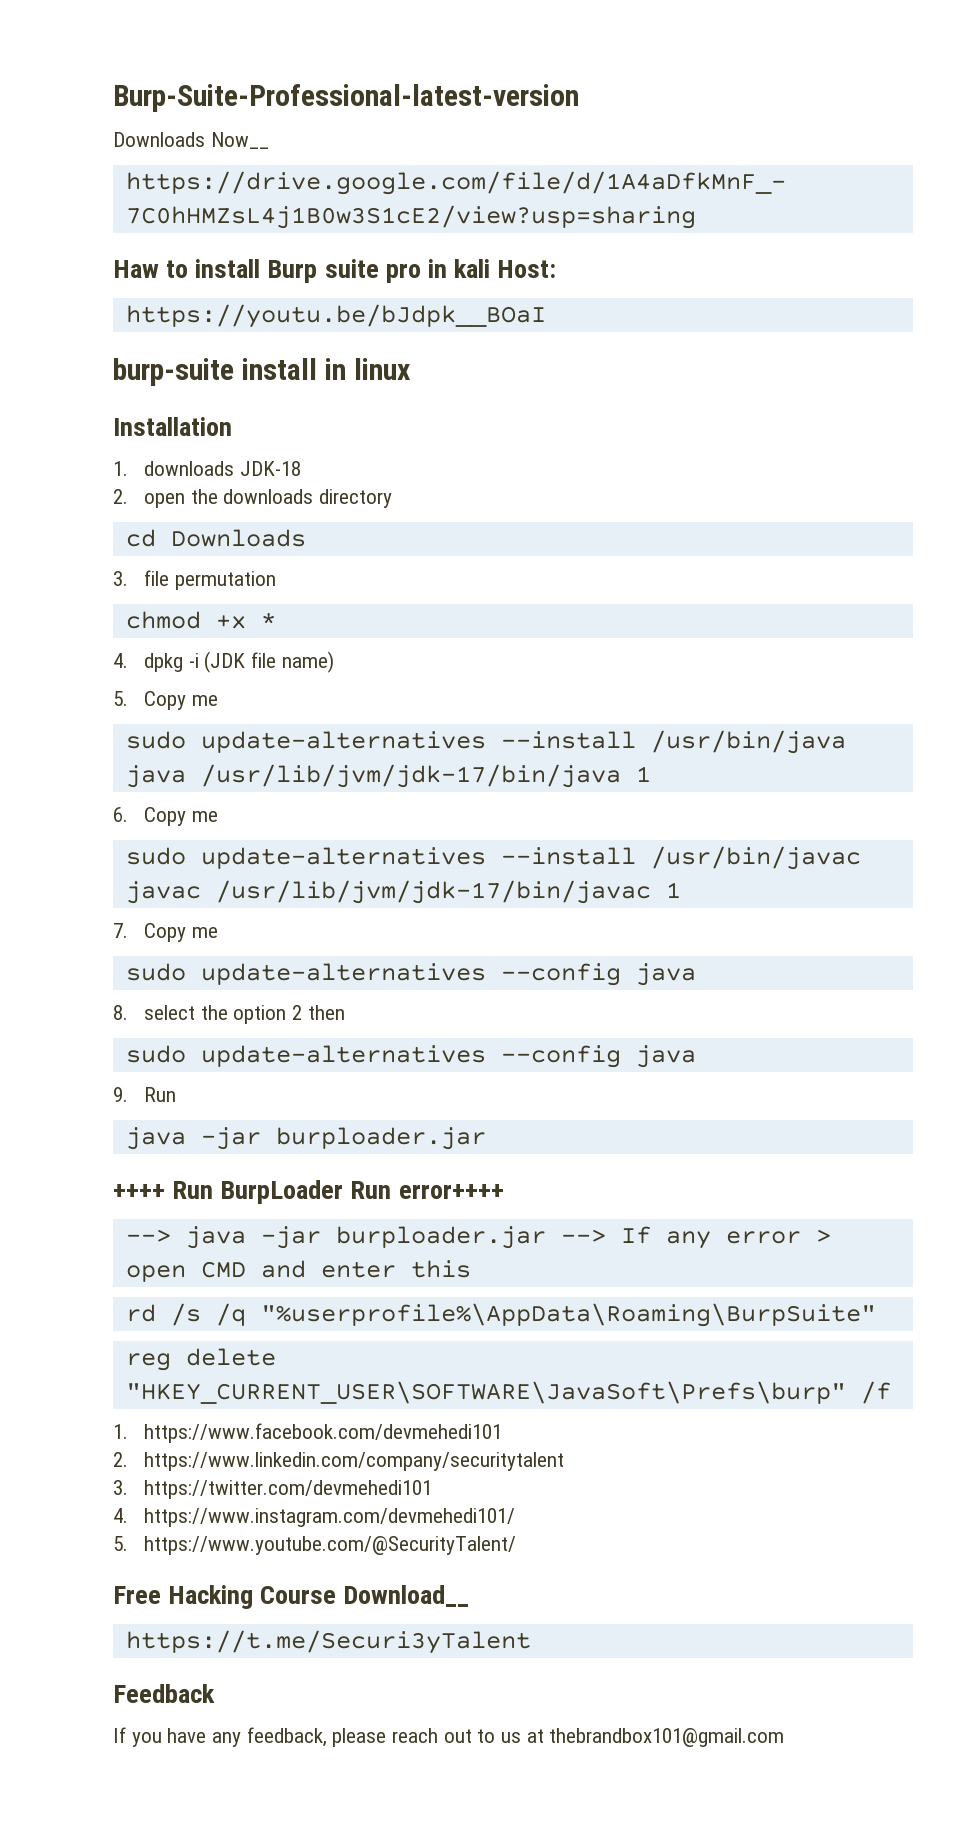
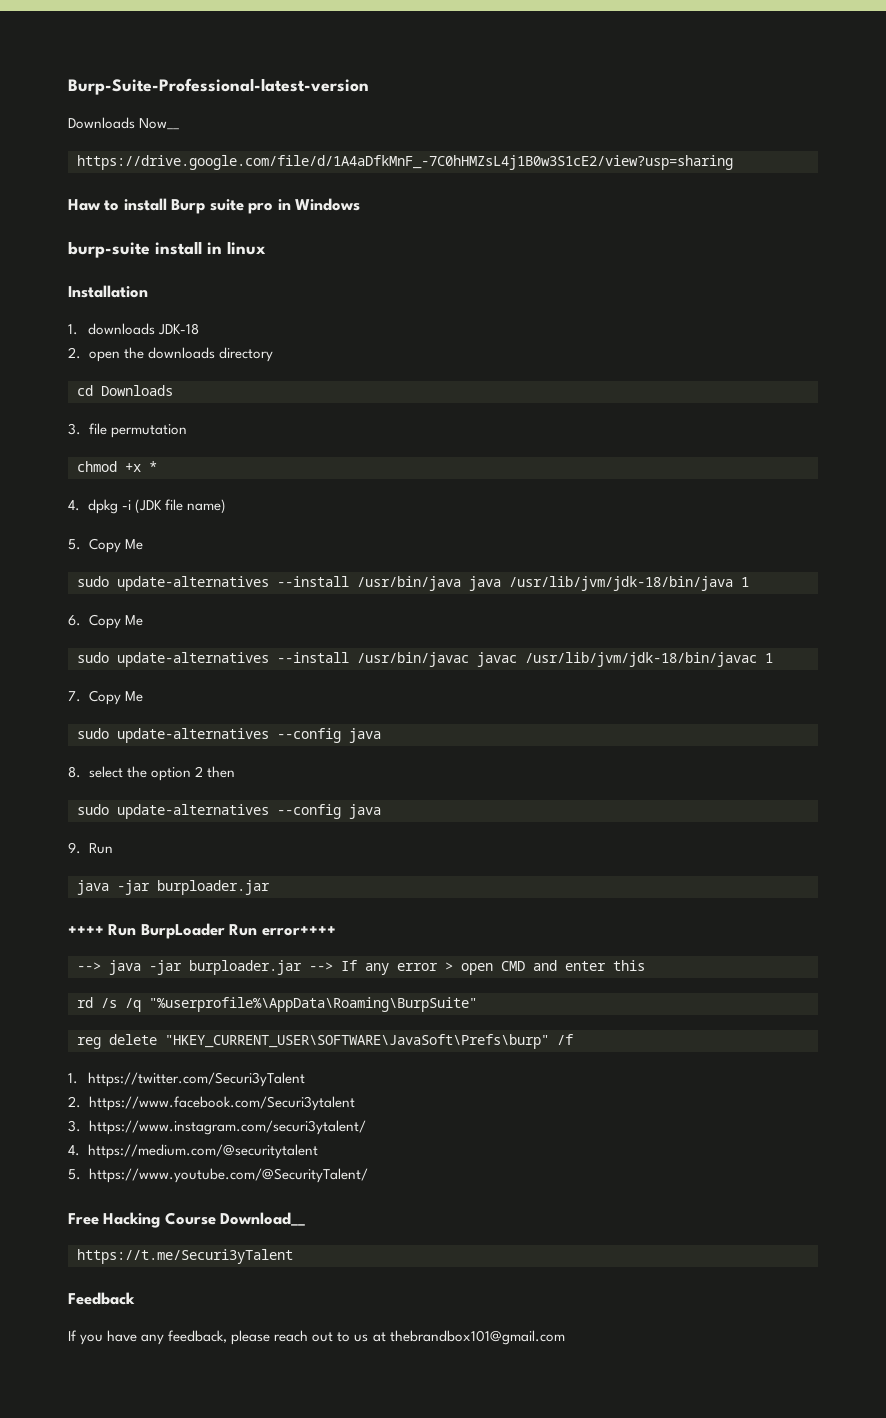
[454,259,557,278] [125,304,546,328] kali Host: // https://youtu.be/bJdpk__BOaI -> [295,198,361,211] Windows
[191,695,218,706] me -> [124,539,143,550] Me
[200,764,621,788] /usr/lib/jvm/jdk-17/bin/java -> [509,576,733,591] /usr/lib/jvm/jdk-18/bin/java
[191,811,218,822] me -> [124,615,143,626] Me
[215,880,651,904] /usr/lib/jvm/jdk-17/bin/javac -> [525,652,757,667] /usr/lib/jvm/jdk-18/bin/javac
[191,927,218,938] me -> [124,691,143,702] Me
[143,1423,502,1443] [113,1452,564,1471] [113,1480,432,1499] [113,1508,515,1527] https://www.facebook.com/devmehedi101 // 2. https://www.linkedin.com/company/securitytalent // 3. https://twitter.com/devmehedi101 // 4. https://www.instagram.com/devmehedi101/ -> [87,1072,305,1087] [68,1096,355,1111] [68,1120,366,1135] [68,1144,318,1159] https://twitter.com/Securi3yTalent // 2. https://www.facebook.com/Securi3ytalent // 3. https://www.instagram.com/securi3ytalent/ // 4. https://medium.com/@securitytalent

